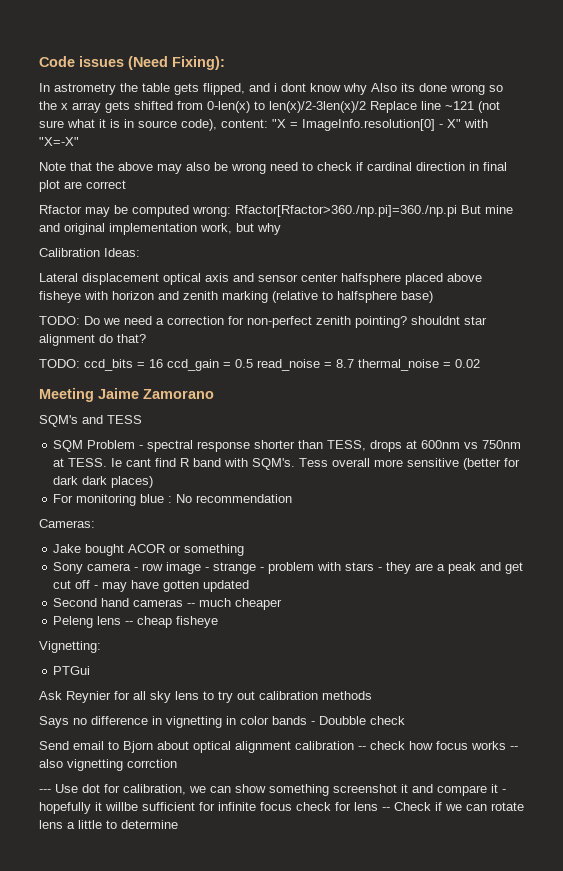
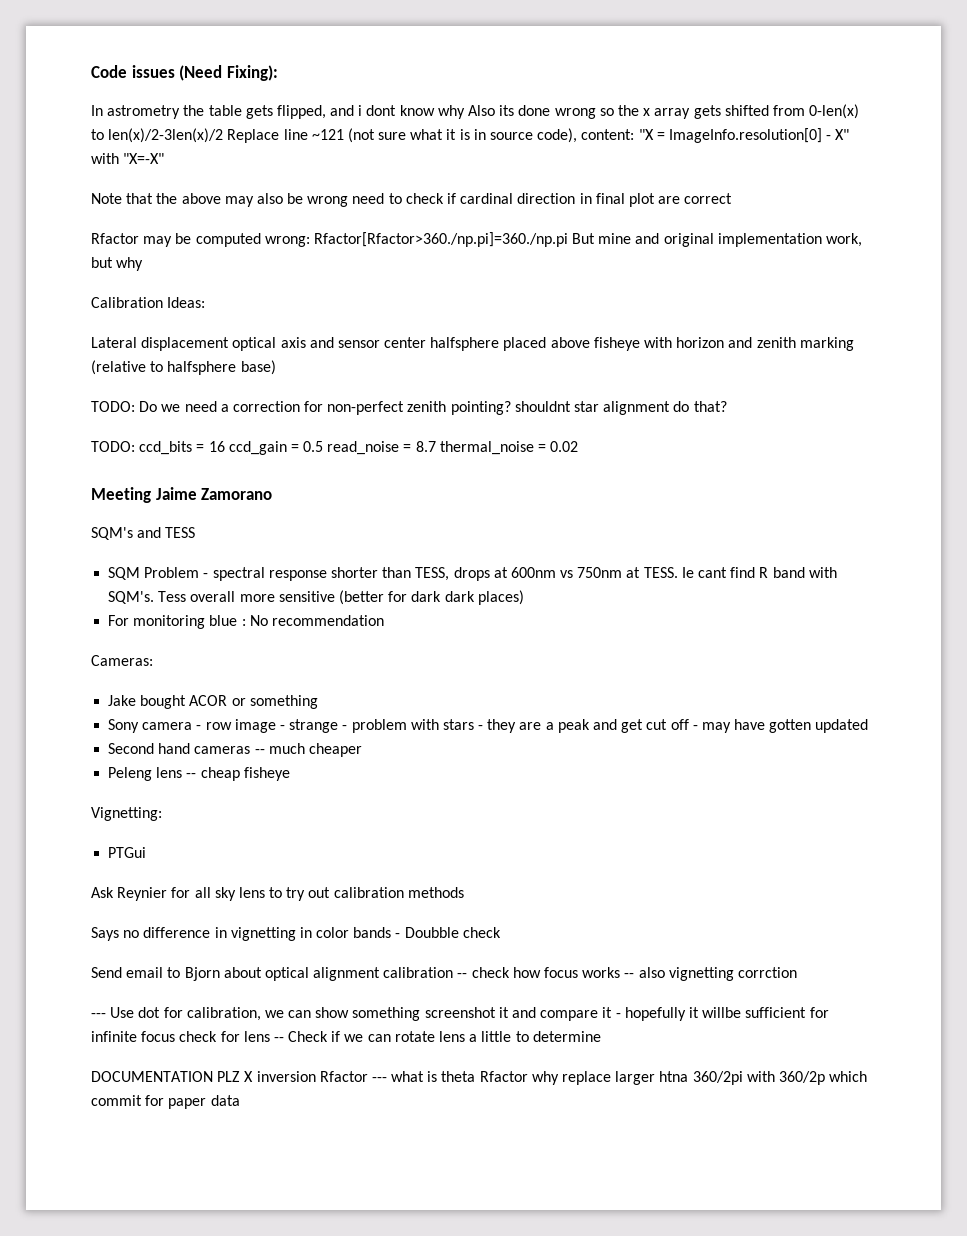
(178, 824) none -> [91,1071,868,1085] [91,1095,240,1109] // DOCUMENTATION PLZ X inversion Rfactor --- what is theta Rfactor why replace larger htna 360/2pi with 360/2p which commit for paper data

